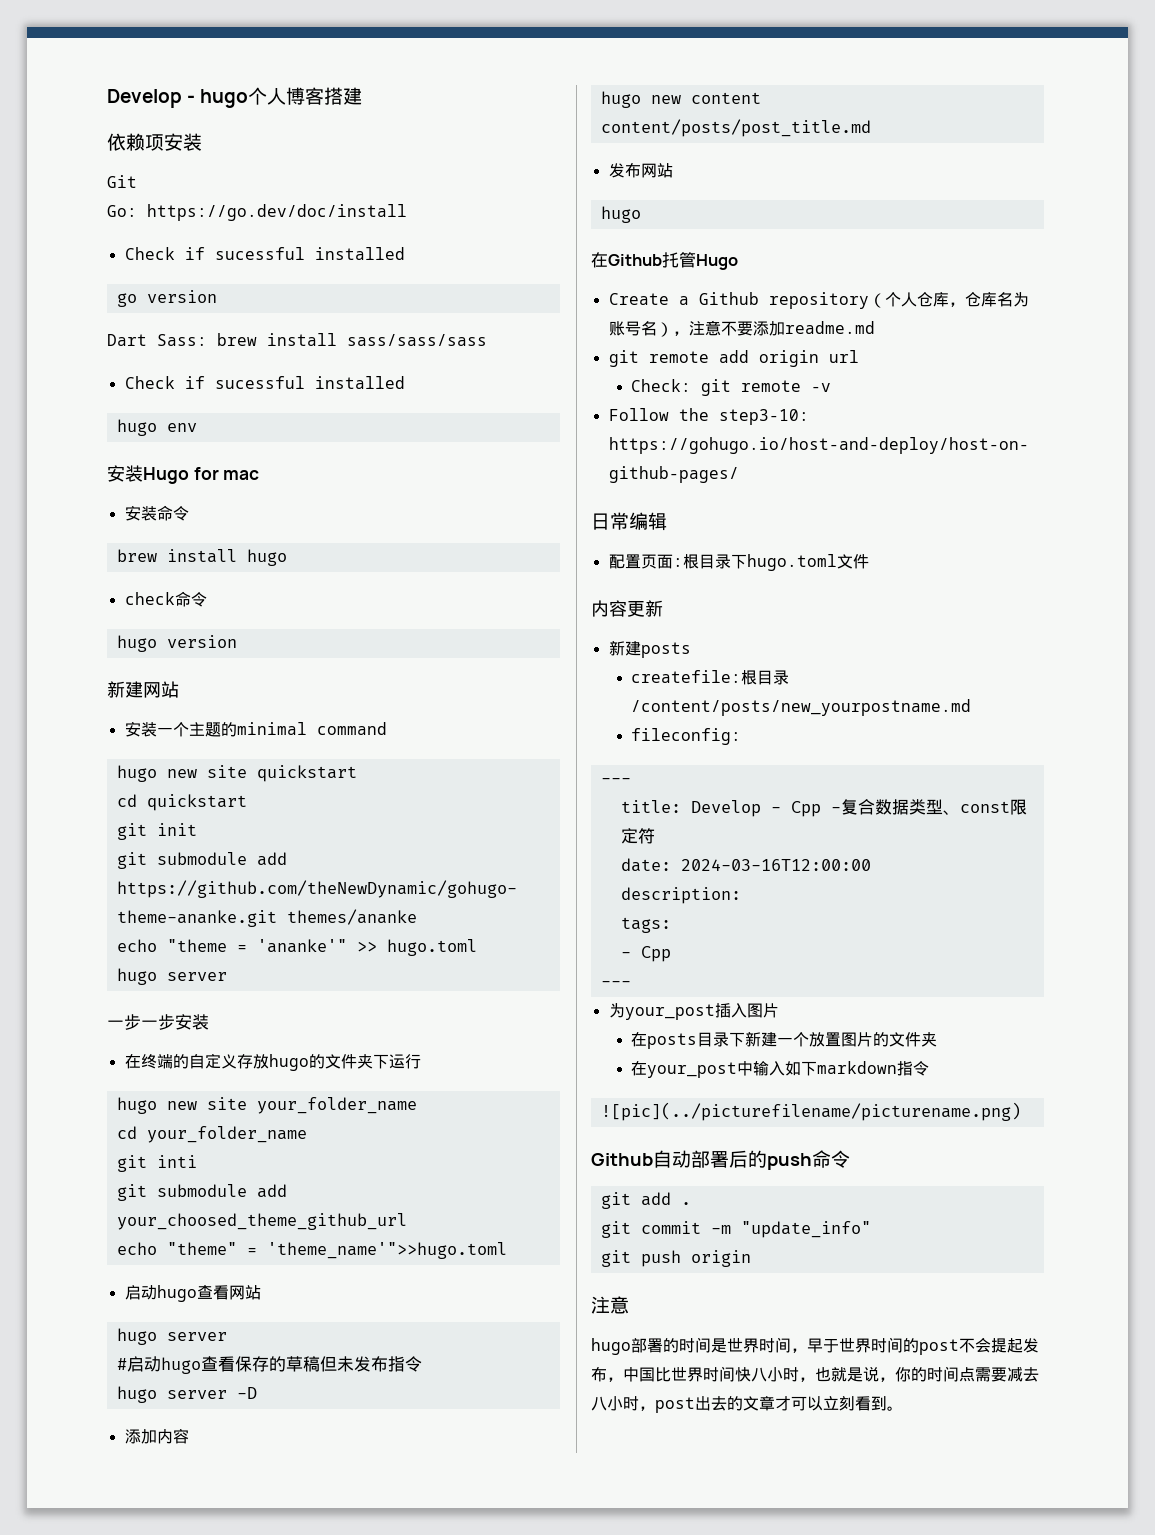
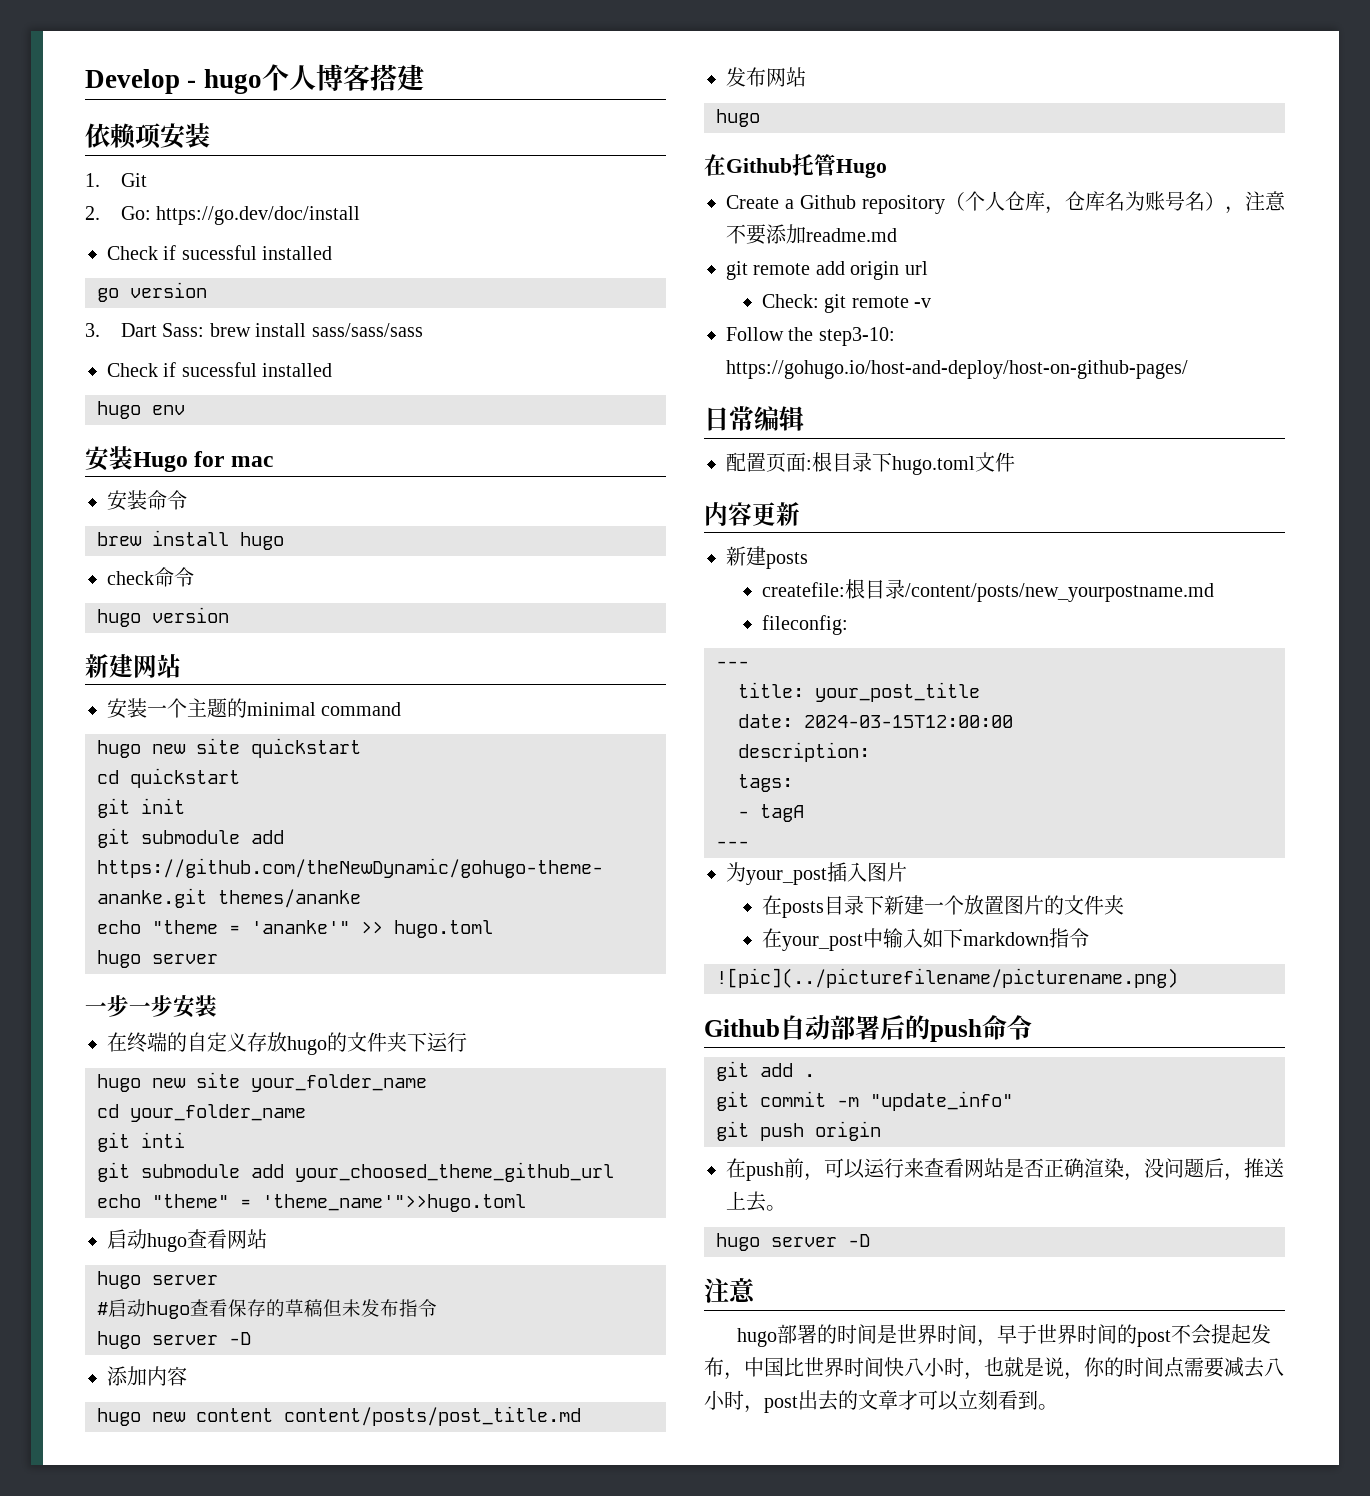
(202, 142) none -> [85,173,100,187] 1.
(137, 181) none -> [85,206,100,220] 2.
(217, 296) none -> [85,323,100,337] 3.
[690,799,1027,817] [620,828,655,844] Develop - Cpp -复合数据类型、const限定符 -> [815,682,980,702] your_post_title
[680,859,871,871] 2024-03-16T12:00:00 -> [804,715,1013,728] 2024-03-15T12:00:00
[640,946,671,962] Cpp -> [760,804,804,822] tagA
(751, 1258) none -> [726,1158,1284,1181] [726,1191,786,1212] [716,1233,870,1251] // 在push前，可以运行来查看网站是否正确渲染，没问题后，推送上去。 // hugo server -D

